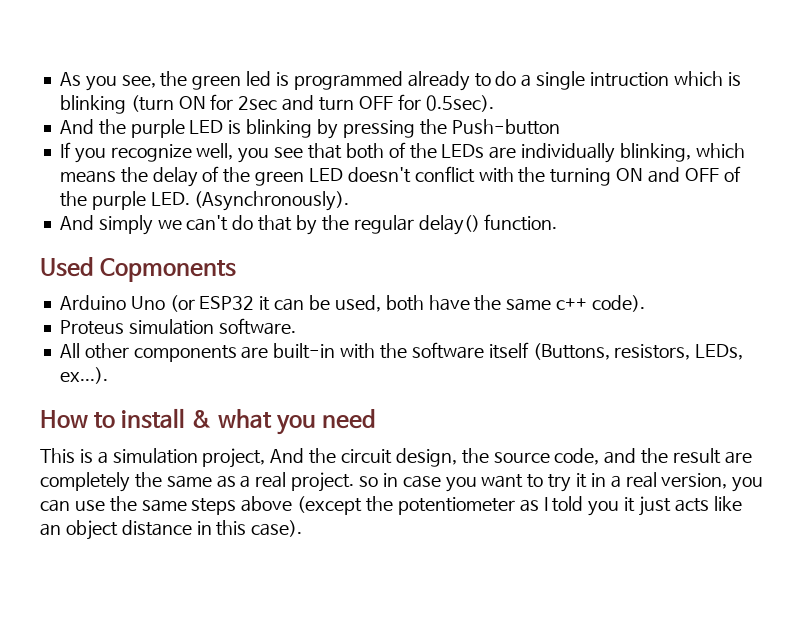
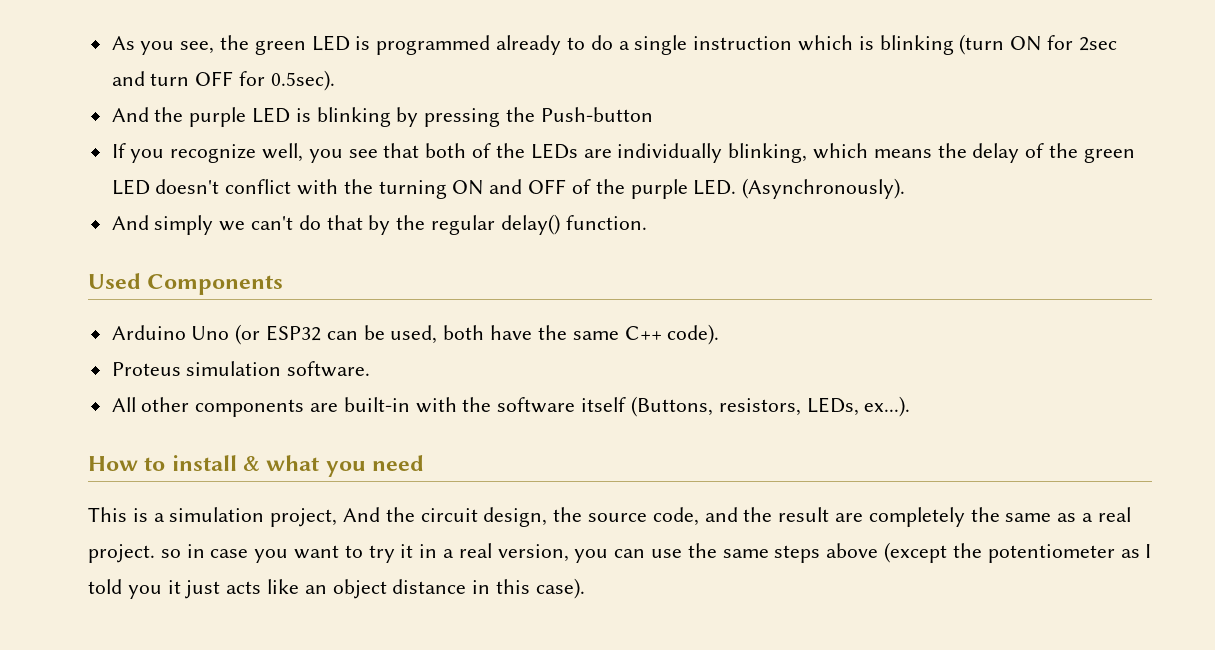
[246,71,272,86] led -> [311,35,350,51] LED
[589,72,669,87] intruction -> [693,36,793,50] instruction
[100,258,237,282] Copmonents -> [147,274,284,295] Components
[259,296,271,311] it -> (322, 333) none
[556,298,588,310] c++ -> [624,326,662,340] C++

